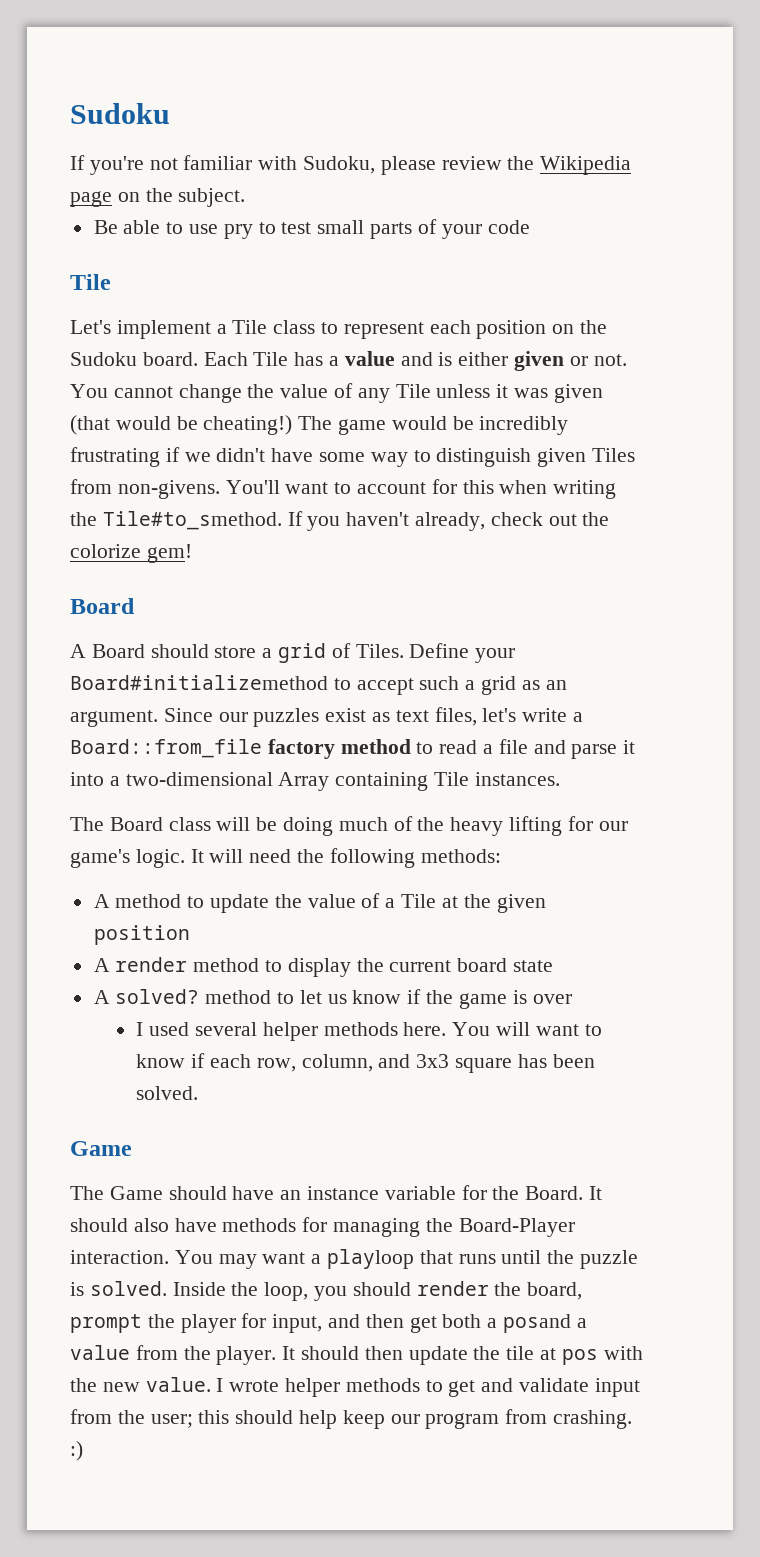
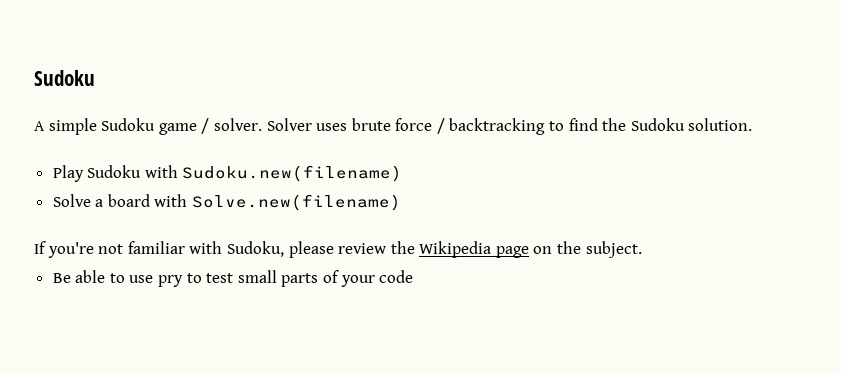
[70,103,170,124] Sudoku -> [34,70,95,86] [34,118,753,135] [52,165,403,182] [52,194,402,211] Sudoku // A simple Sudoku game / solver. Solver uses brute force / backtracking to find the Sudoku solution. // Play Sudoku with Sudoku.new(filename) // Solve a board with Solve.new(filename)
[70,274,111,290] [70,320,608,339] [70,351,627,371] [70,383,603,403] [70,415,569,435] [70,447,636,467] [70,479,617,499] [70,511,610,531] [70,544,192,563] [70,598,135,614] [70,643,516,663] [70,675,567,695] [70,707,584,727] [70,739,636,759] [70,772,560,791] [70,816,628,836] [70,848,501,868] [93,893,546,913] [93,925,190,945] [93,957,554,977] [93,989,572,1009] [136,1022,602,1041] [136,1053,595,1073] [136,1086,199,1100] [70,1141,132,1156] [70,1185,603,1200] [70,1217,575,1237] [70,1249,639,1269] [70,1281,583,1301] [70,1313,587,1333] [70,1345,643,1365] [70,1377,640,1397] [70,1409,633,1429] [70,1441,83,1461] // Tile // Let's implement a Tile class to represent each position on the Sudoku board. Each Tile has a value and is either given or not. You cannot change the value of any Tile unless it was given (that would be cheating!) The game would be incredibly frustrating if we didn't have some way to distinguish given Tiles from non-givens. You'll want to account for this when writing the Tile#to_smethod. If you haven't already, check out the colorize gem! // Board // A Board should store a grid of Tiles. Define your Board#initializemethod to accept such a grid as an argument. Since our puzzles exist as text files, let's write a Board::from_file factory method to read a file and parse it into a two-dimensional Array containing Tile instances. // The Board class will be doing much of the heavy lifting for our game's logic. It will need the following methods: // A method to update the value of a Tile at the given position // A render method to display the current board state // A solved? method to let us know if the game is over // I used several helper methods here. You will want to know if each row, column, and 3x3 square has been solved. // Game // The Game should have an instance variable for the Board. It should also have methods for managing the Board-Player interaction. You may want a playloop that runs until the puzzle is solved. Inside the loop, you should render the board, prompt the player for input, and then get both a posand a value from the player. It should then update the tile at pos with the new value. I wrote helper methods to get and validate input from the user; this should help keep our program from crashing. :) -> (414, 276) none

